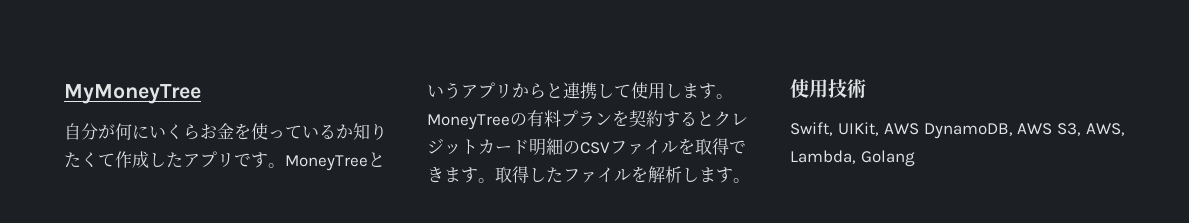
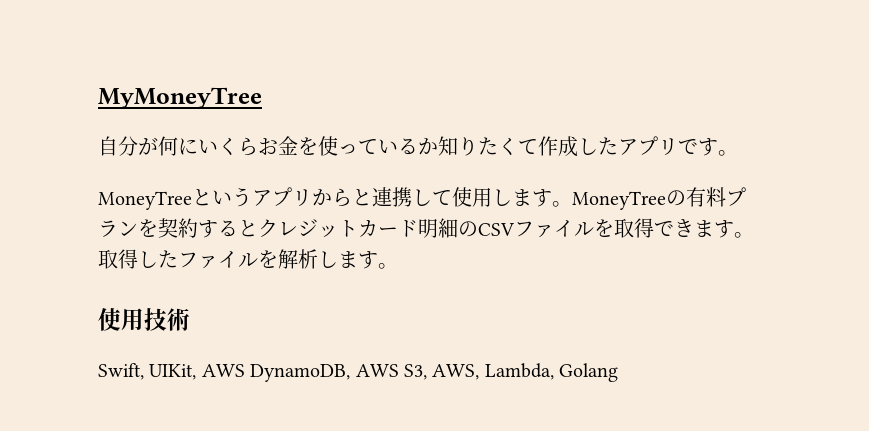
(285, 165) none -> (738, 153) //

